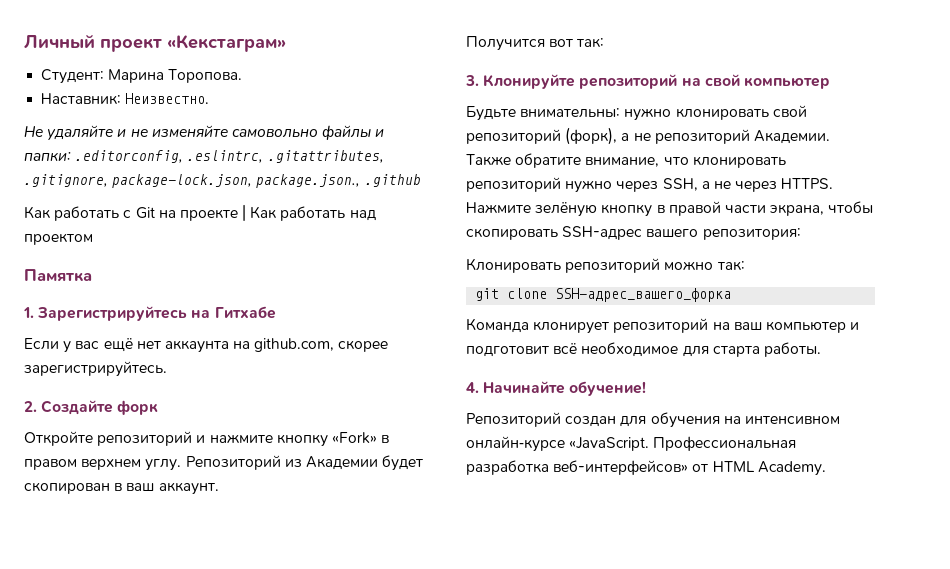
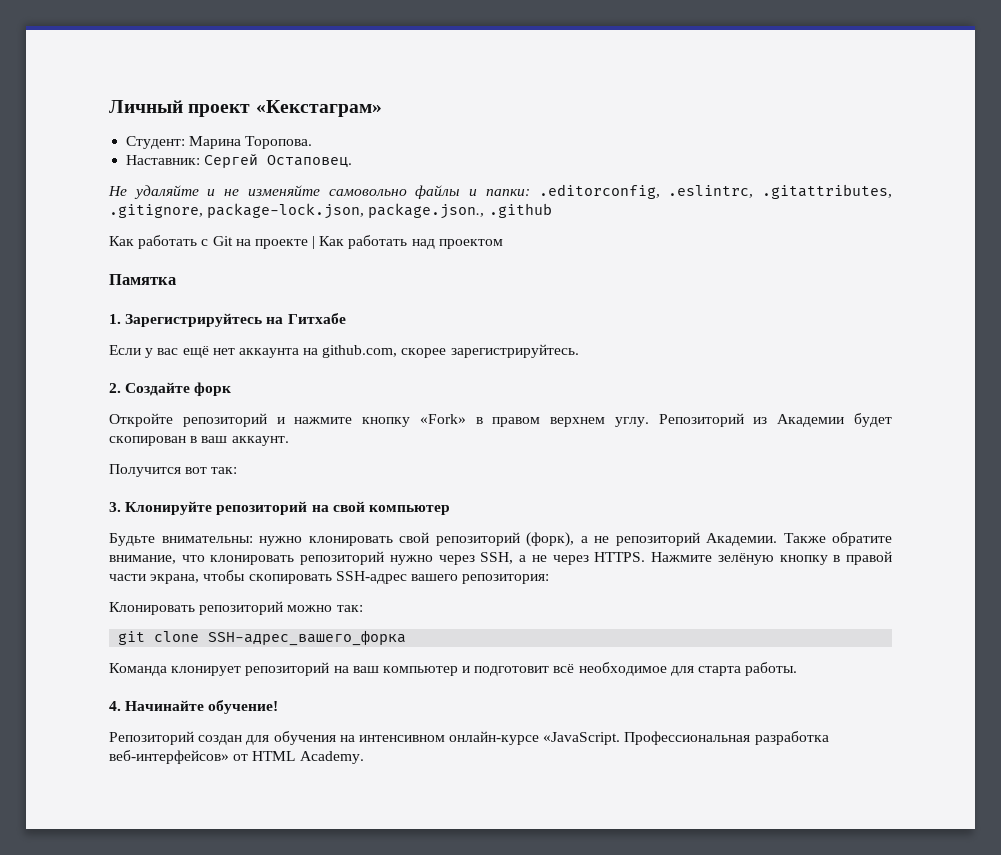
[125,93,210,104] Неизвестно. -> [204,154,353,168] Сергей Остаповец.

